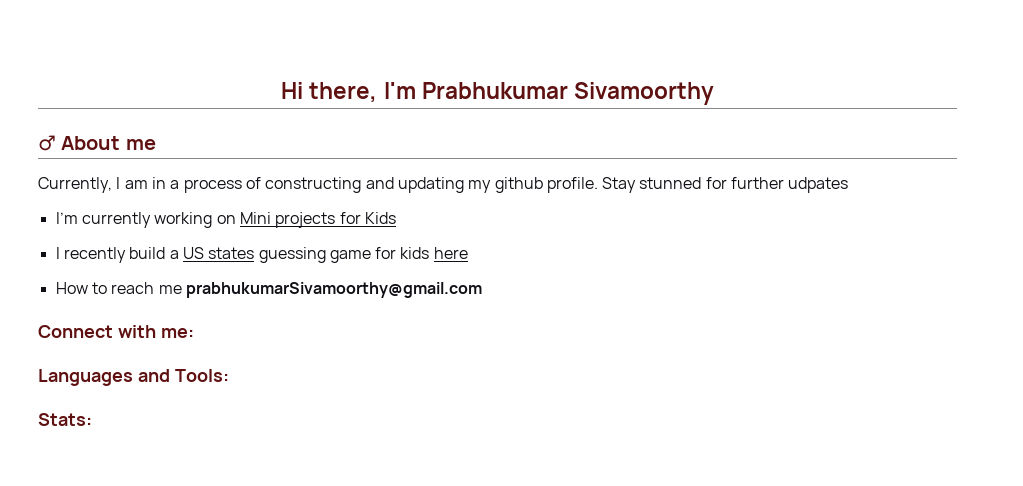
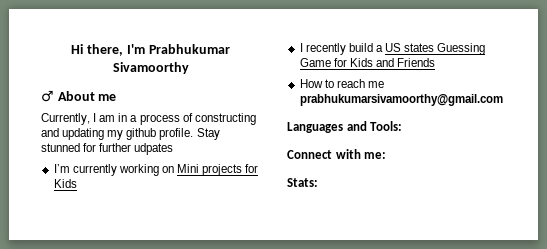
[258,247,468,263] guessing game for kids here -> [437,43,486,55] [299,58,436,67] Guessing Game for Kids and Friends
[185,282,482,298] prabhukumarSivamoorthy@gmail.com -> [299,94,503,106] [287,121,403,133] prabhukumarsivamoorthy@gmail.com // Languages and Tools:
[38,369,229,386] // Languages and Tools: -> (387, 155) none

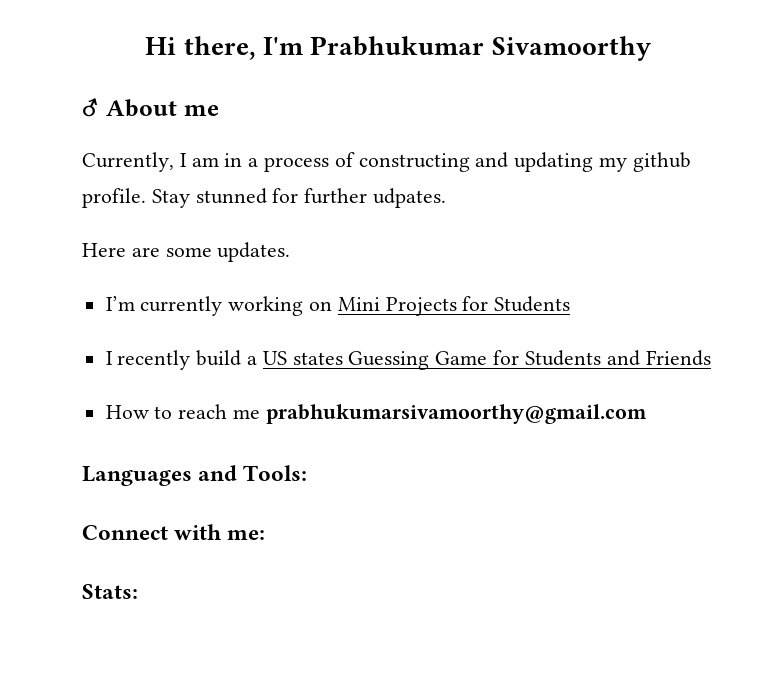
[134,143,174,155] udpates -> [373,188,447,208] [82,242,291,262] udpates. // Here are some updates.
[202,164,259,176] [53,179,77,188] projects for Kids -> [385,296,571,316] Projects for Students
[349,58,373,67] Kids -> [524,350,601,366] Students

